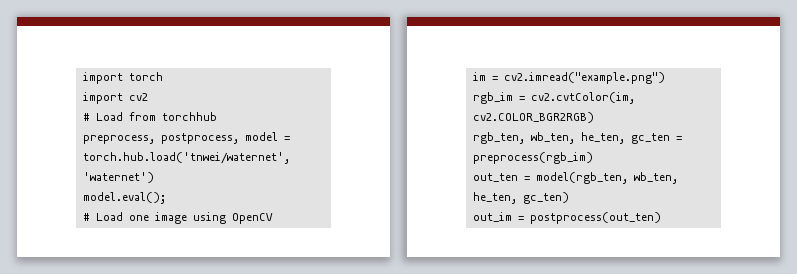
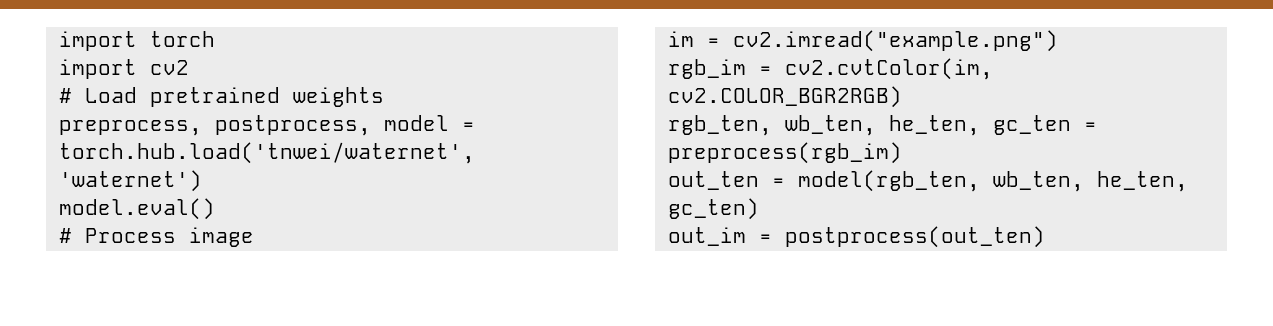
[128,112,217,121] from torchhub -> [149,87,384,107] pretrained weights
[82,192,166,204] [82,212,149,221] model.eval(); // # Load one -> [58,198,215,220] [58,228,176,243] model.eval() // # Process
[192,212,273,224] using OpenCV -> (254, 237) none

